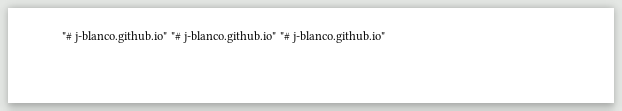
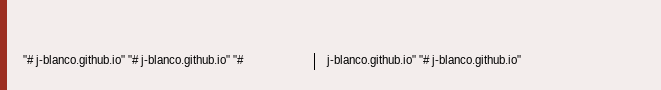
[62,31,385,43] "# j-blanco.github.io" "# j-blanco.github.io" "# j-blanco.github.io" -> [23,55,522,67] "# j-blanco.github.io" "# j-blanco.github.io" "# j-blanco.github.io" "# j-blanco.github.io"

